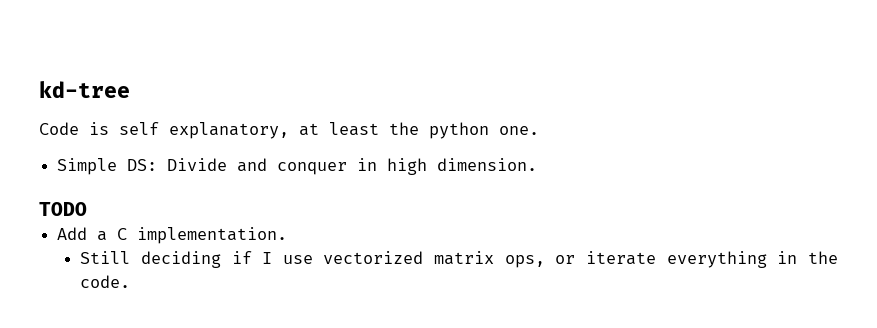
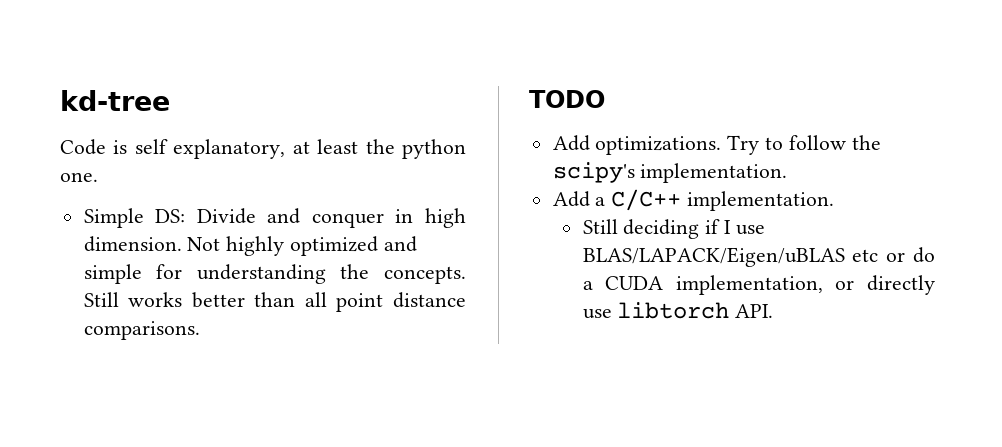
[39,202,87,216] // TODO -> [187,236,417,256] [83,264,466,284] [83,292,466,312] [83,321,200,340] [529,90,605,108] [552,135,881,155] [552,162,788,183] Not highly optimized and simple for understanding the concepts. Still works better than all point distance comparisons. // TODO // Add optimizations. Try to follow the scipy's implementation.
[117,228,128,240] C -> [611,189,682,211] C/C++
[323,251,838,268] [80,275,131,288] vectorized matrix ops, or iterate everything in the code. -> [582,247,935,267] [582,275,935,295] [582,302,774,319] BLAS/LAPACK/Eigen/uBLAS etc or do a CUDA implementation, or directly use libtorch API.

